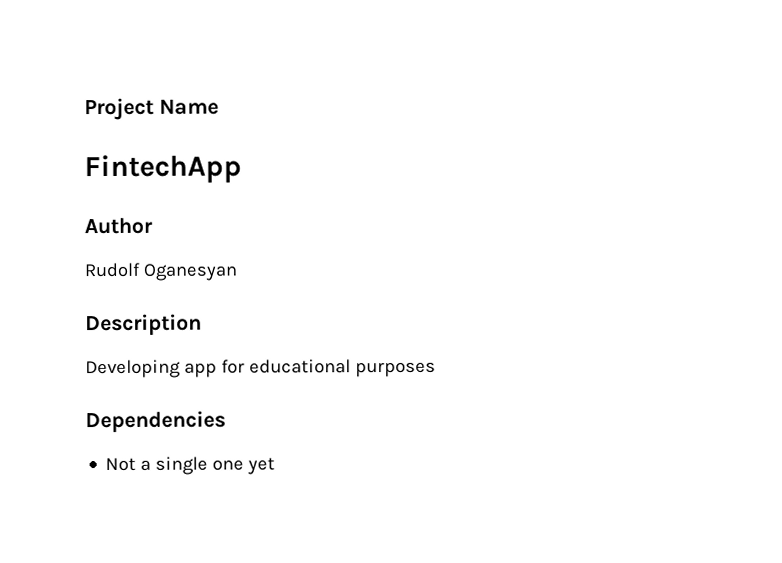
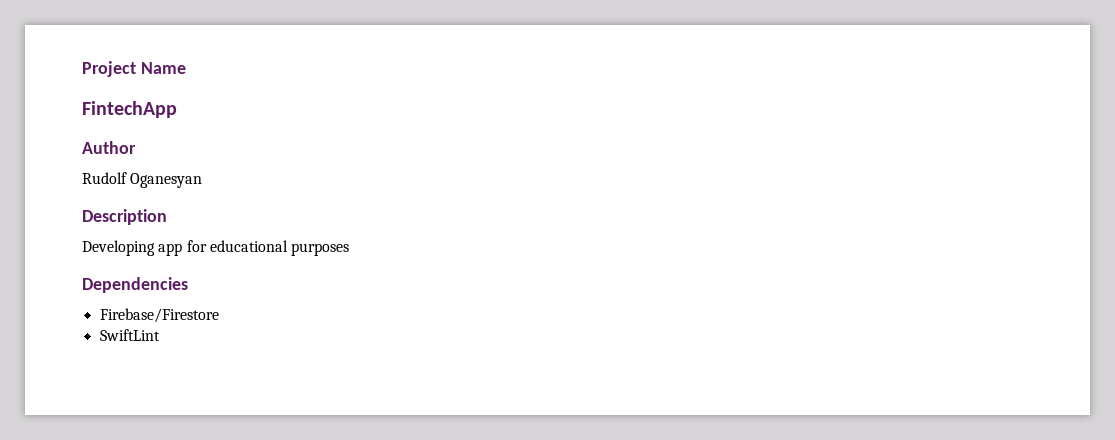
[105,456,276,475] Not a single one yet -> [99,308,219,323] [99,329,160,341] Firebase/Firestore // SwiftLint

